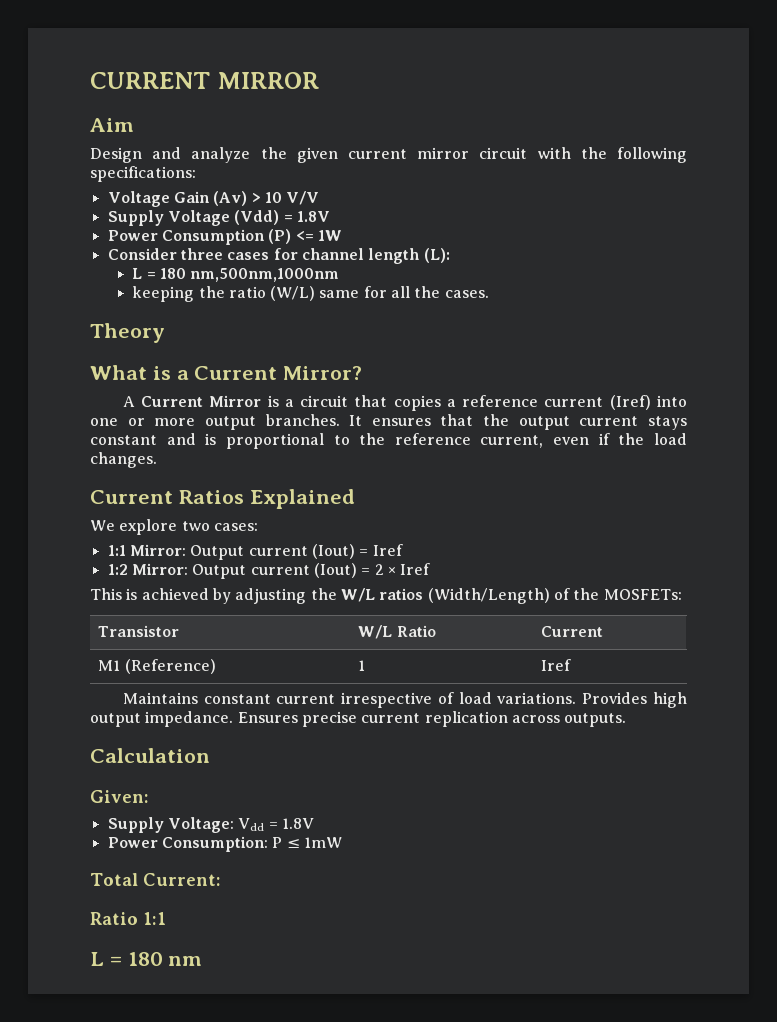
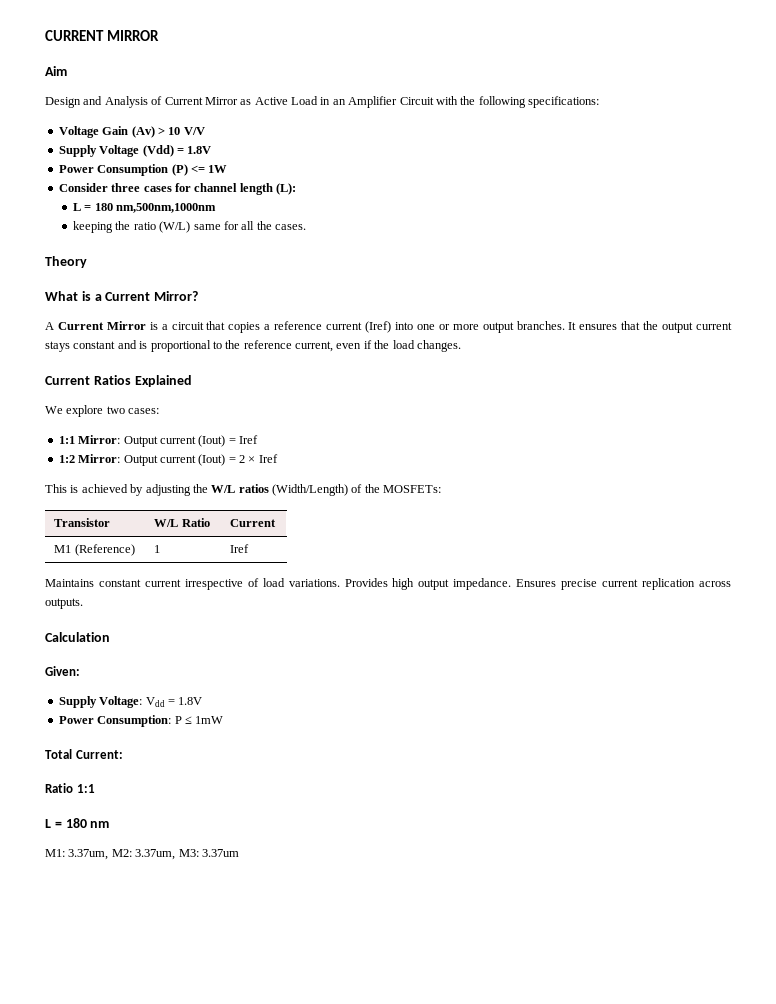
[191,147,528,163] analyze the given current mirror circuit -> [104,96,434,108] Analysis of Current Mirror as Active Load in an Amplifier Circuit
(203, 961) none -> [45,849,239,860] // M1: 3.37um, M2: 3.37um, M3: 3.37um

